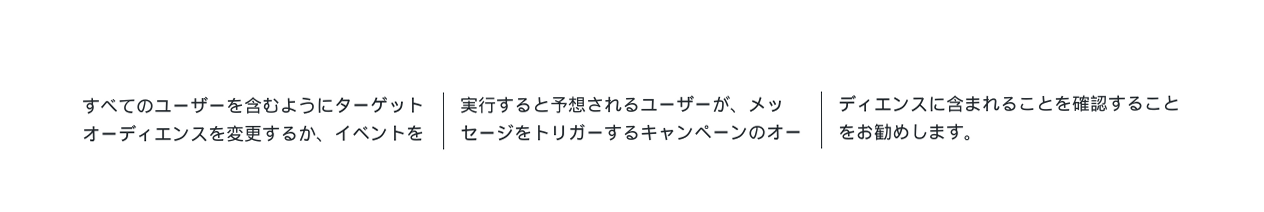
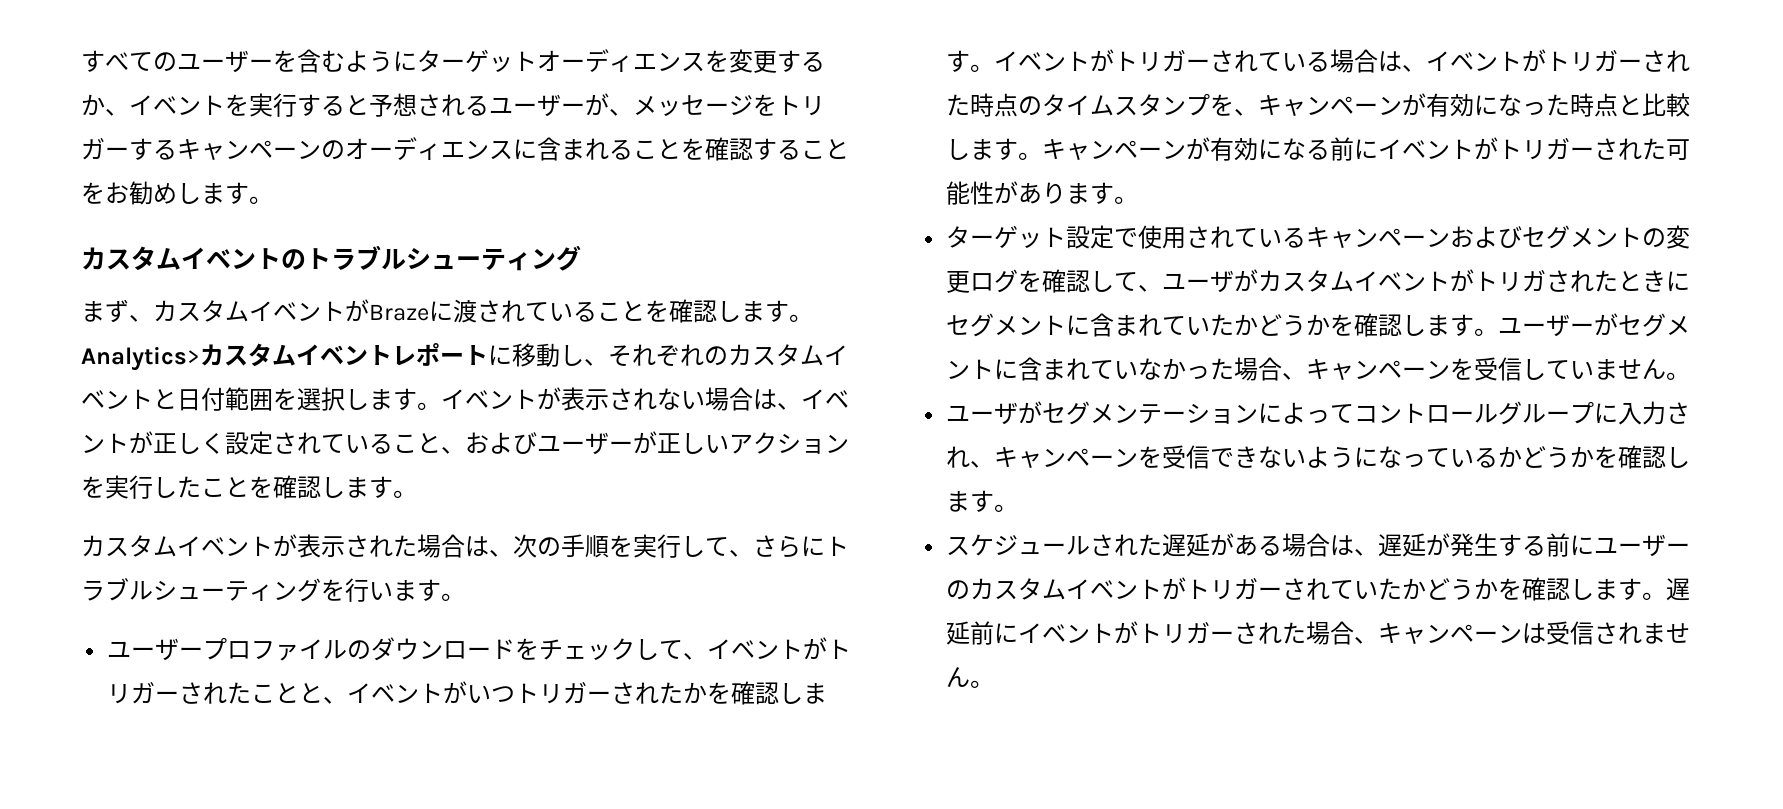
(983, 138) none -> [81,245,581,271] [81,299,813,323] [81,343,848,371] [81,387,849,411] [81,431,849,455] [81,475,417,499] [81,534,849,558] [81,578,465,602] [107,637,852,661] [107,681,828,705] [946,49,1691,73] [946,93,1691,117] [946,137,1691,161] [946,181,1139,205] [946,225,1691,249] [946,269,1691,293] [946,313,1691,337] [946,357,1691,381] [946,401,1691,425] [946,445,1691,469] [946,490,1019,512] [946,533,1691,557] [946,577,1691,601] [946,621,1691,645] [946,667,995,688] // カスタムイベントのトラブルシューティング // まず、カスタムイベントがBrazeに渡されていることを確認します。Analytics>カスタムイベントレポートに移動し、それぞれのカスタムイベントと日付範囲を選択します。イベントが表示されない場合は、イベントが正しく設定されていること、およびユーザーが正しいアクションを実行したことを確認します。 // カスタムイベントが表示された場合は、次の手順を実行して、さらにトラブルシューティングを行います。 // ユーザープロファイルのダウンロードをチェックして、イベントがトリガーされたことと、イベントがいつトリガーされたかを確認します。イベントがトリガーされている場合は、イベントがトリガーされた時点のタイムスタンプを、キャンペーンが有効になった時点と比較します。キャンペーンが有効になる前にイベントがトリガーされた可能性があります。 // ターゲット設定で使用されているキャンペーンおよびセグメントの変更ログを確認して、ユーザがカスタムイベントがトリガされたときにセグメントに含まれていたかどうかを確認します。ユーザーがセグメントに含まれていなかった場合、キャンペーンを受信していません。 // ユーザがセグメンテーションによってコントロールグループに入力され、キャンペーンを受信できないようになっているかどうかを確認します。 // スケジュールされた遅延がある場合は、遅延が発生する前にユーザーのカスタムイベントがトリガーされていたかどうかを確認します。遅延前にイベントがトリガーされた場合、キャンペーンは受信されません。

